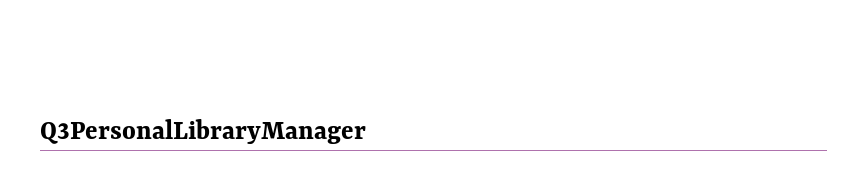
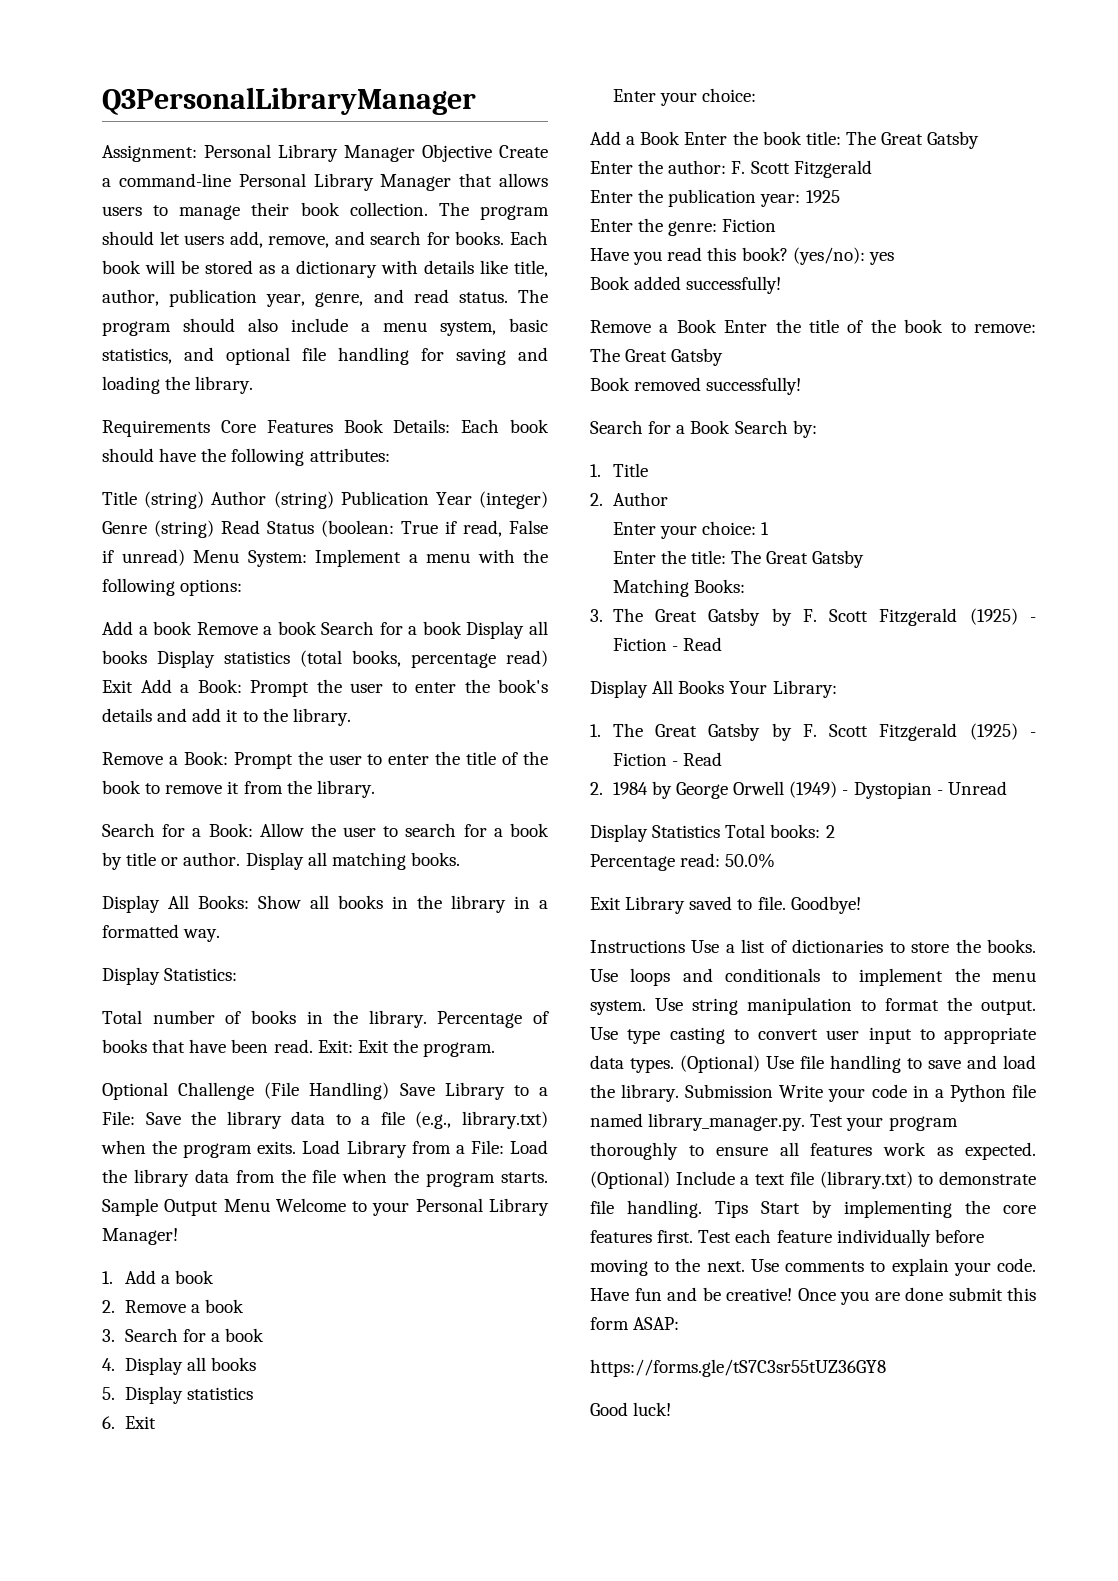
(366, 131) none -> [102,144,548,162] [102,173,548,191] [102,202,549,220] [102,231,548,248] [102,260,548,278] [102,289,548,307] [102,318,548,336] [102,347,548,365] [102,376,254,394] [102,419,549,437] [102,448,390,466] [102,491,548,509] [102,520,548,538] [102,549,548,567] [102,578,243,596] [102,621,548,639] [102,650,548,668] [102,679,548,697] [102,708,351,726] [102,751,549,769] [102,780,375,798] [102,823,549,837] [102,852,460,870] [102,895,548,913] [102,924,221,942] [102,967,238,985] [102,1010,549,1028] [102,1039,496,1057] [102,1082,549,1100] [102,1111,548,1129] [101,1140,548,1158] [102,1169,548,1187] [102,1198,549,1216] [102,1228,178,1245] [102,1270,215,1284] [102,1299,245,1313] [102,1328,265,1342] [102,1357,257,1375] [102,1386,253,1404] [102,1416,156,1429] [612,88,757,106] [590,131,980,149] [590,160,872,178] [590,189,840,207] [590,218,777,236] [590,247,894,265] [590,276,782,294] [590,319,1036,333] [590,348,724,366] [590,377,802,395] [590,420,817,438] [590,463,648,477] [590,492,668,506] [612,521,770,539] [612,550,865,568] [612,579,745,597] [590,608,1036,626] [612,637,723,651] [590,680,837,698] [590,723,1036,741] [612,752,723,766] [590,781,1007,799] [590,824,835,842] [590,853,776,871] [590,896,861,914] [590,939,1036,953] [590,968,1036,986] [590,997,1036,1015] [590,1027,1036,1044] [590,1055,1036,1073] [590,1084,1036,1102] [590,1113,958,1131] [590,1142,1036,1160] [590,1171,1036,1189] [590,1200,1036,1218] [590,1229,984,1247] [590,1258,1036,1276] [590,1287,1036,1305] [590,1317,680,1330] [590,1359,886,1377] [590,1402,672,1416] // Assignment: Personal Library Manager Objective Create a command-line Personal Library Manager that allows users to manage their book collection. The program should let users add, remove, and search for books. Each book will be stored as a dictionary with details like title, author, publication year, genre, and read status. The program should also include a menu system, basic statistics, and optional file handling for saving and loading the library. // Requirements Core Features Book Details: Each book should have the following attributes: // Title (string) Author (string) Publication Year (integer) Genre (string) Read Status (boolean: True if read, False if unread) Menu System: Implement a menu with the following options: // Add a book Remove a book Search for a book Display all books Display statistics (total books, percentage read) Exit Add a Book: Prompt the user to enter the book's details and add it to the library. // Remove a Book: Prompt the user to enter the title of the book to remove it from the library. // Search for a Book: Allow the user to search for a book by title or author. Display all matching books. // Display All Books: Show all books in the library in a formatted way. // Display Statistics: // Total number of books in the library. Percentage of books that have been read. Exit: Exit the program. // Optional Challenge (File Handling) Save Library to a File: Save the library data to a file (e.g., library.txt) when the program exits. Load Library from a File: Load the library data from the file when the program starts. Sample Output Menu Welcome to your Personal Library Manager! // 1. Add a book // 2. Remove a book // 3. Search for a book // 4. Display all books // 5. Display statistics // 6. Exit // Enter your choice: // Add a Book Enter the book title: The Great Gatsby // Enter the author: F. Scott Fitzgerald // Enter the publication year: 1925 // Enter the genre: Fiction // Have you read this book? (yes/no): yes // Book added successfully! // Remove a Book Enter the title of the book to remove: The Great Gatsby // Book removed successfully! // Search for a Book Search by: // 1. Title // 2. Author // Enter your choice: 1 // Enter the title: The Great Gatsby // Matching Books: // 3. The Great Gatsby by F. Scott Fitzgerald (1925) - Fiction - Read // Display All Books Your Library: // 1. The Great Gatsby by F. Scott Fitzgerald (1925) - Fiction - Read // 2. 1984 by George Orwell (1949) - Dystopian - Unread // Display Statistics Total books: 2 // Percentage read: 50.0% // Exit Library saved to file. Goodbye! // Instructions Use a list of dictionaries to store the books. Use loops and conditionals to implement the menu system. Use string manipulation to format the output. Use type casting to convert user input to appropriate data types. (Optional) Use file handling to save and load the library. Submission Write your code in a Python file named library_manager.py. Test your program thoroughly to ensure all features work as expected. (Optional) Include a text file (library.txt) to demonstrate file handling. Tips Start by implementing the core features first. Test each feature individually before moving to the next. Use comments to explain your code. Have fun and be creative! Once you are done submit this form ASAP: // https://forms.gle/tS7C3sr55tUZ36GY8 // Good luck!

